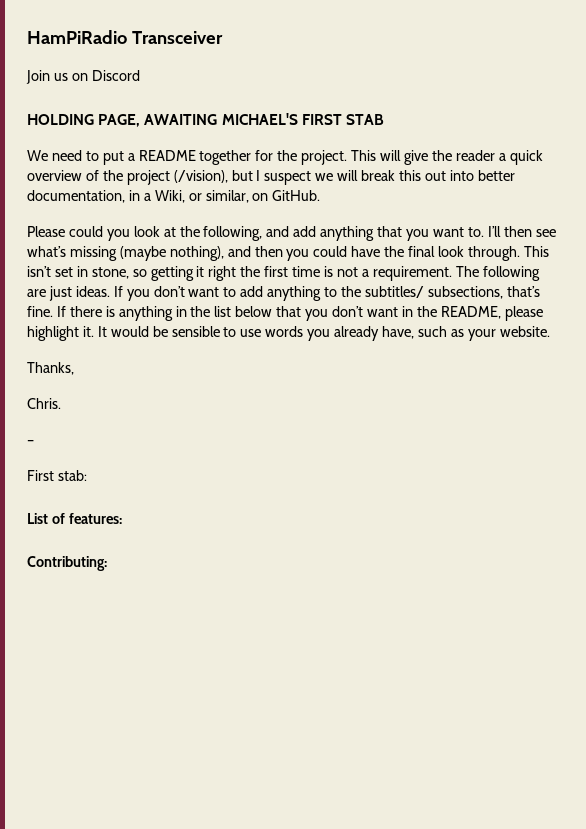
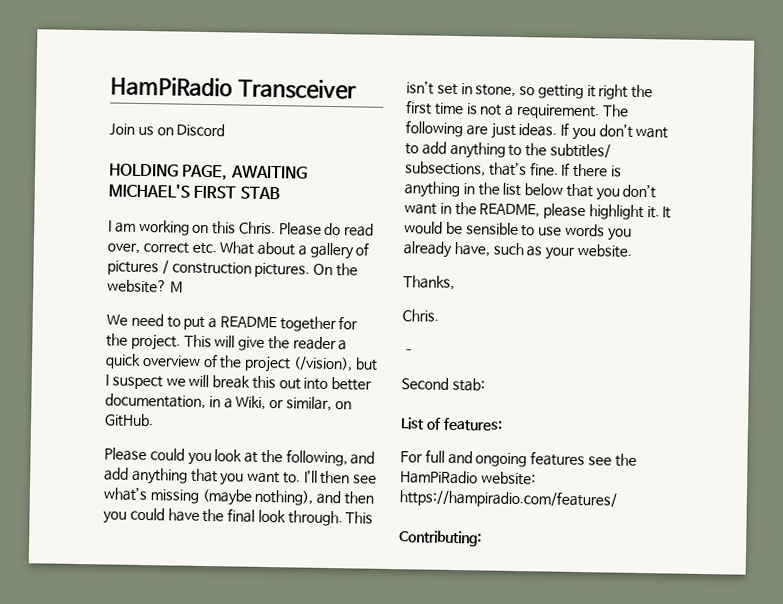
(384, 119) none -> [108,219,375,237] [107,241,370,260] [107,260,358,278] [107,279,183,294] // I am working on this Chris. Please do read over, correct etc. What about a gallery of pictures / construction pictures. On the website? M
[27,470,54,481] First -> [401,377,449,390] Second
(122, 518) none -> [400,449,637,468] [400,470,536,486] [399,489,617,509] // For full and ongoing features see the HamPiRadio website: https://hampiradio.com/features/

